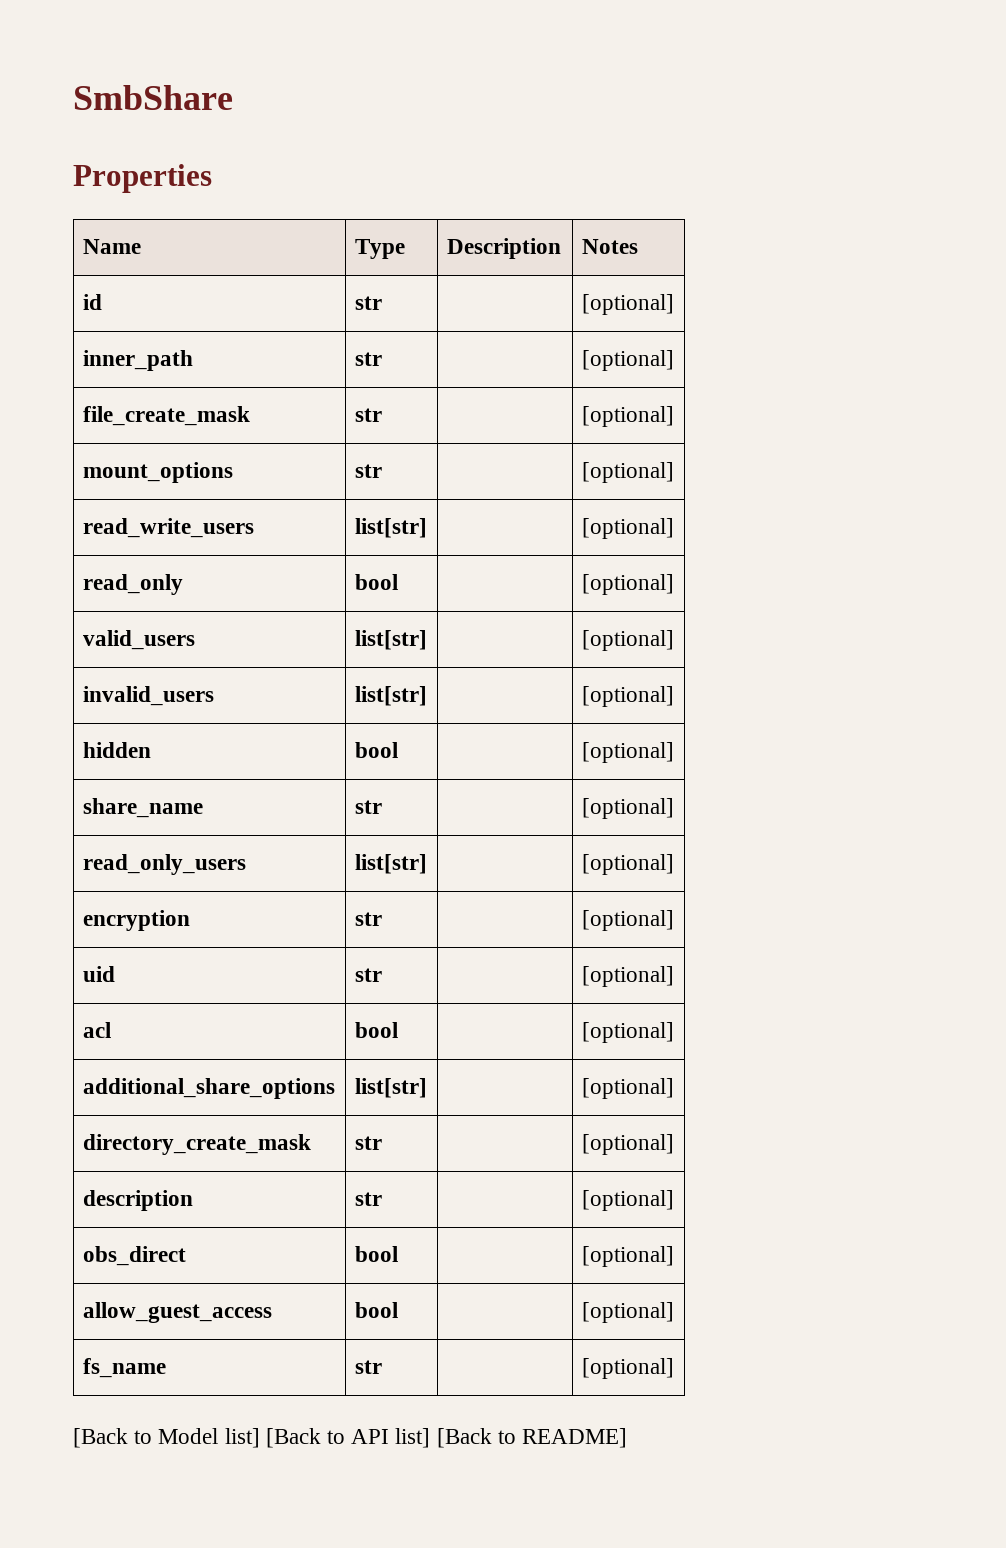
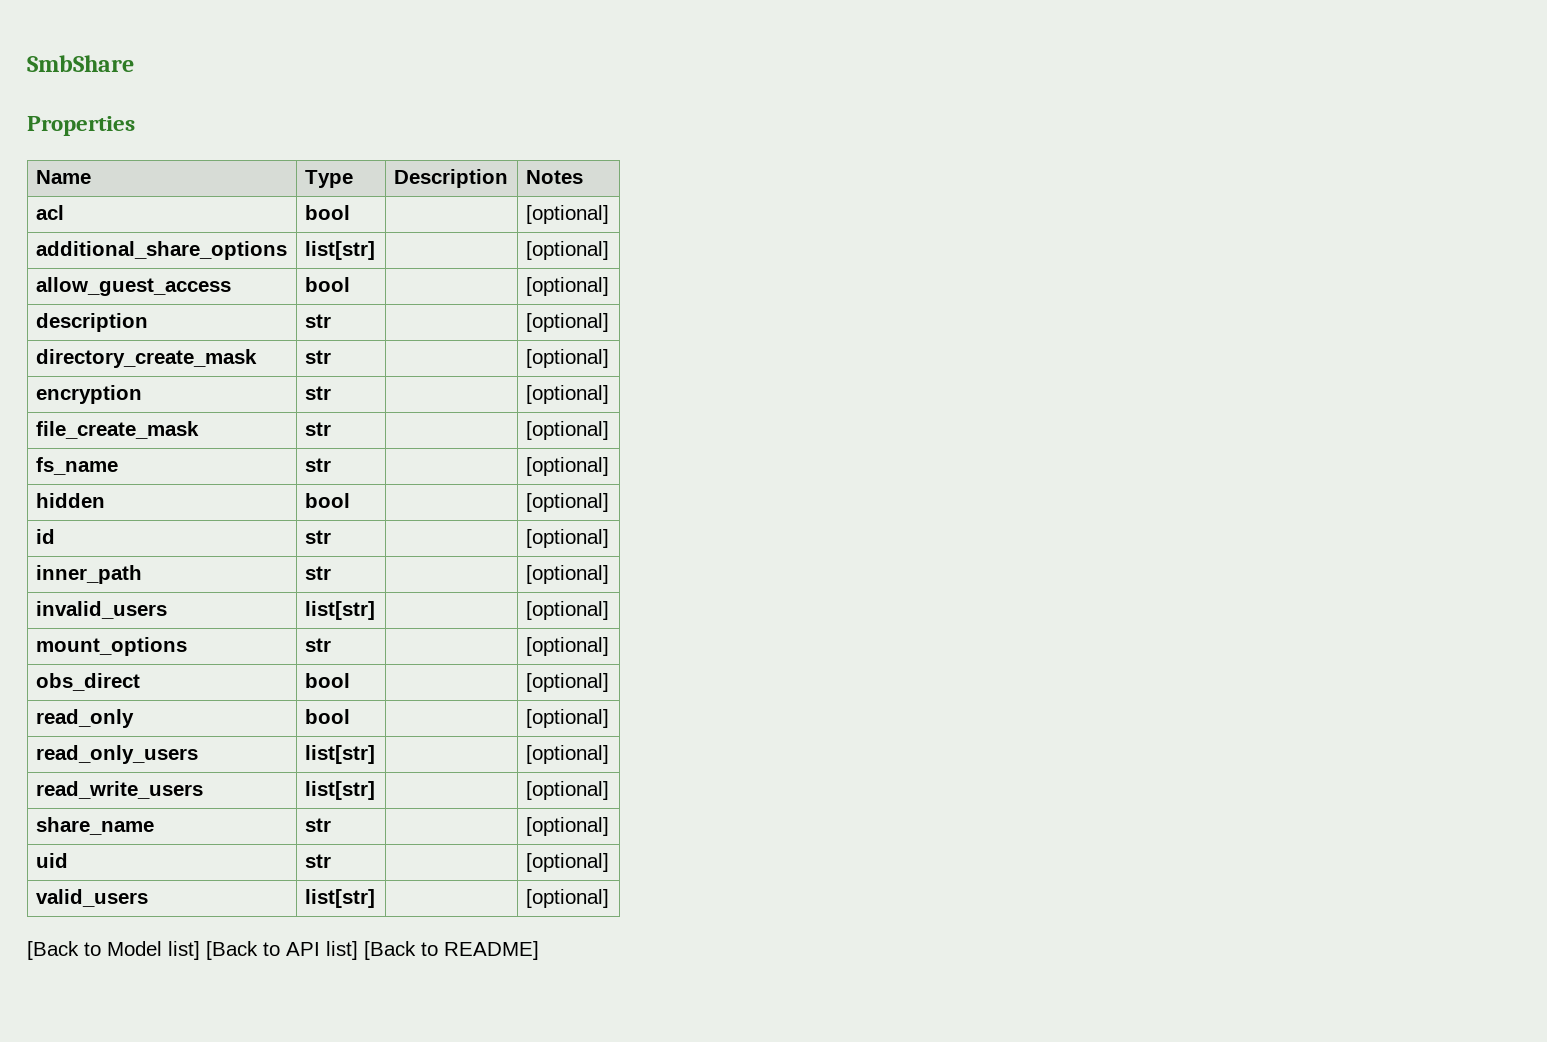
(638, 246) none -> [35,205,64,220] [304,205,350,220] [525,205,609,224] [35,241,287,260] [304,241,375,260] [525,241,609,260] [35,277,231,296] [304,277,350,292] [525,277,609,296] [35,313,148,332] [304,314,331,328] [525,313,609,332] [35,349,257,368] [304,350,331,364] [525,349,609,368] [35,385,142,404] [304,386,331,400] [525,385,609,404] [35,421,199,439] [304,422,331,436] [525,421,609,440] [35,457,118,475] [304,458,331,472] [525,457,609,476] [35,493,105,508] [304,493,350,508] [525,493,609,512] // acl | bool | | [optional] // additional_share_options | list[str] | | [optional] // allow_guest_access | bool | | [optional] // description | str | | [optional] // directory_create_mask | str | | [optional] // encryption | str | | [optional] // file_create_mask | str | | [optional] // fs_name | str | | [optional] // hidden | bool | | [optional]
[82,406,250,426] [354,408,382,422] file_create_mask | str -> [35,601,167,619] [304,601,375,620] invalid_users | list[str]
[82,518,254,538] [354,518,427,538] read_write_users | list[str] -> [35,673,140,691] [304,673,350,688] obs_direct | bool
[82,630,195,650] [354,630,427,650] [581,630,674,651] [82,686,214,706] [354,686,427,706] [581,686,674,707] [82,742,151,758] [354,742,398,758] [581,742,674,763] [82,798,203,818] [354,800,382,814] [581,798,674,819] // valid_users | list[str] | | [optional] // invalid_users | list[str] | | [optional] // hidden | bool | | [optional] // share_name | str | | [optional] -> (609, 718) none
[82,910,190,931] encryption -> [35,781,203,799] [304,781,375,800] [525,781,609,800] [35,817,154,835] read_write_users | list[str] | | [optional] // share_name
[82,1022,111,1038] [354,1022,398,1038] [581,1022,674,1043] [82,1078,335,1099] [354,1078,427,1098] [581,1078,674,1099] [82,1134,311,1155] [354,1136,382,1150] [581,1134,674,1155] [82,1190,193,1211] [354,1192,382,1206] [581,1190,674,1211] [82,1246,186,1266] [354,1246,398,1262] [581,1246,674,1267] [82,1302,272,1323] [354,1302,398,1318] [581,1302,674,1323] [82,1358,166,1378] [354,1360,382,1374] acl | bool | | [optional] // additional_share_options | list[str] | | [optional] // directory_create_mask | str | | [optional] // description | str | | [optional] // obs_direct | bool | | [optional] // allow_guest_access | bool | | [optional] // fs_name | str -> [35,889,148,907] [304,889,375,908] valid_users | list[str]

